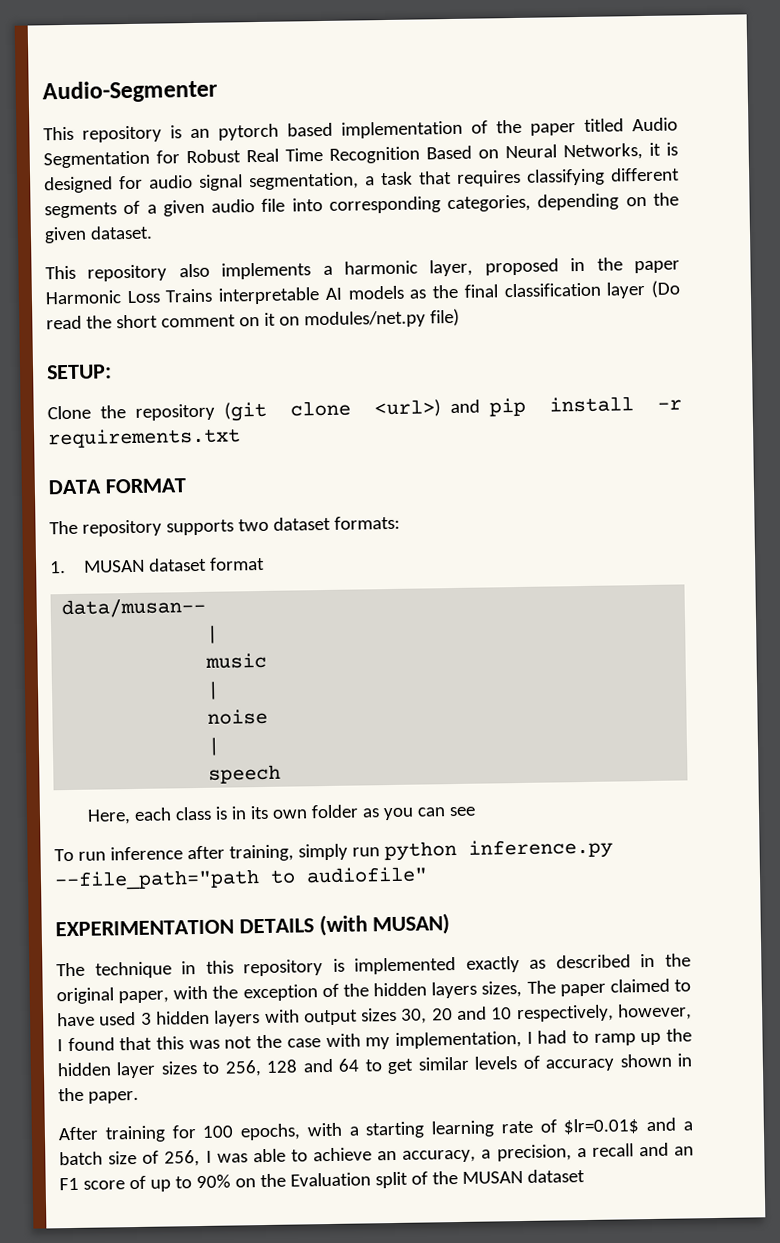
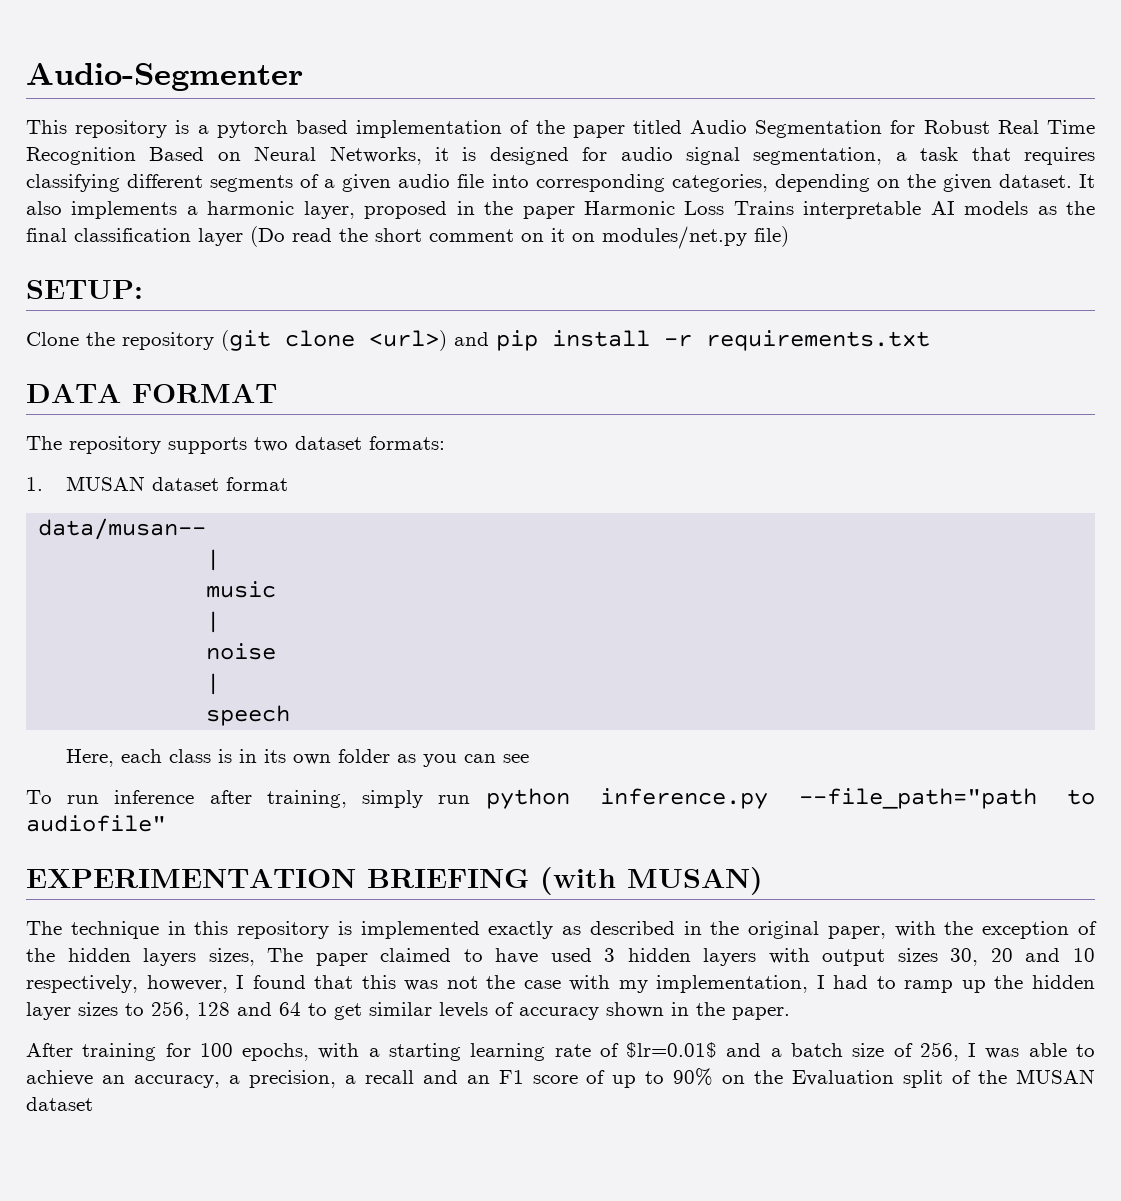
[190,128,210,139] an -> [197,125,209,134] a
[45,264,168,282] // This repository -> [1079,174,1095,188] It
[238,918,314,934] DETAILS -> [367,869,529,888] BRIEFING

